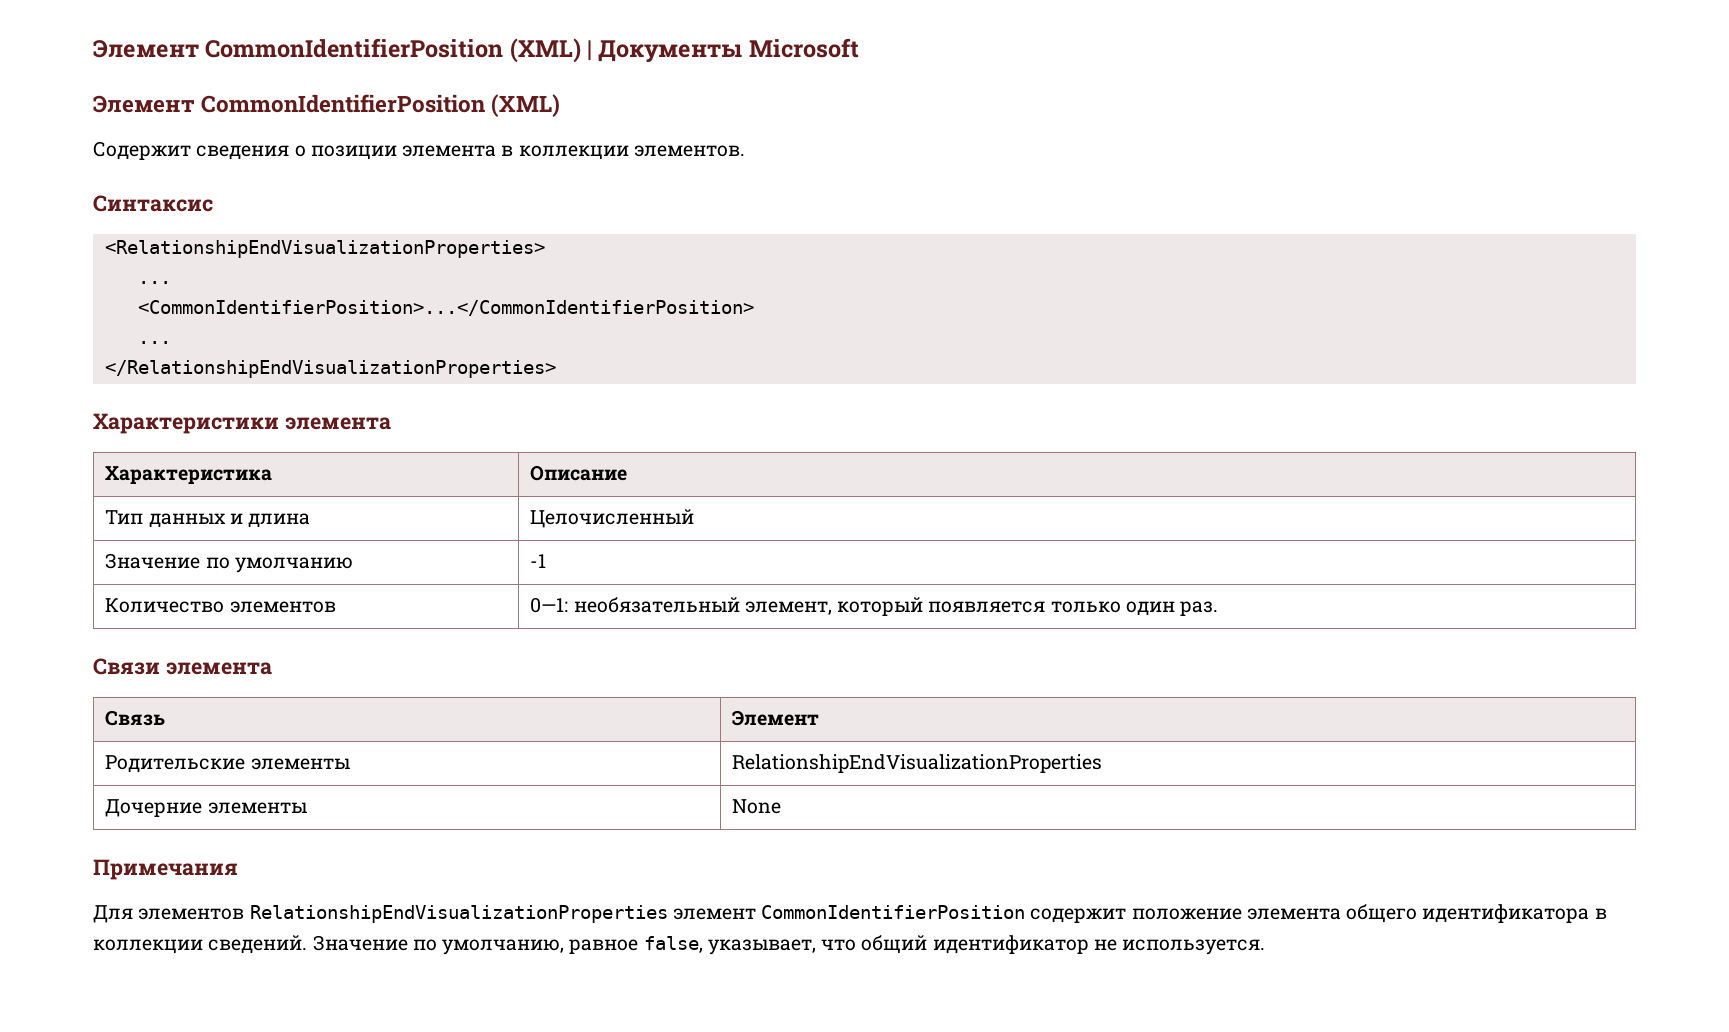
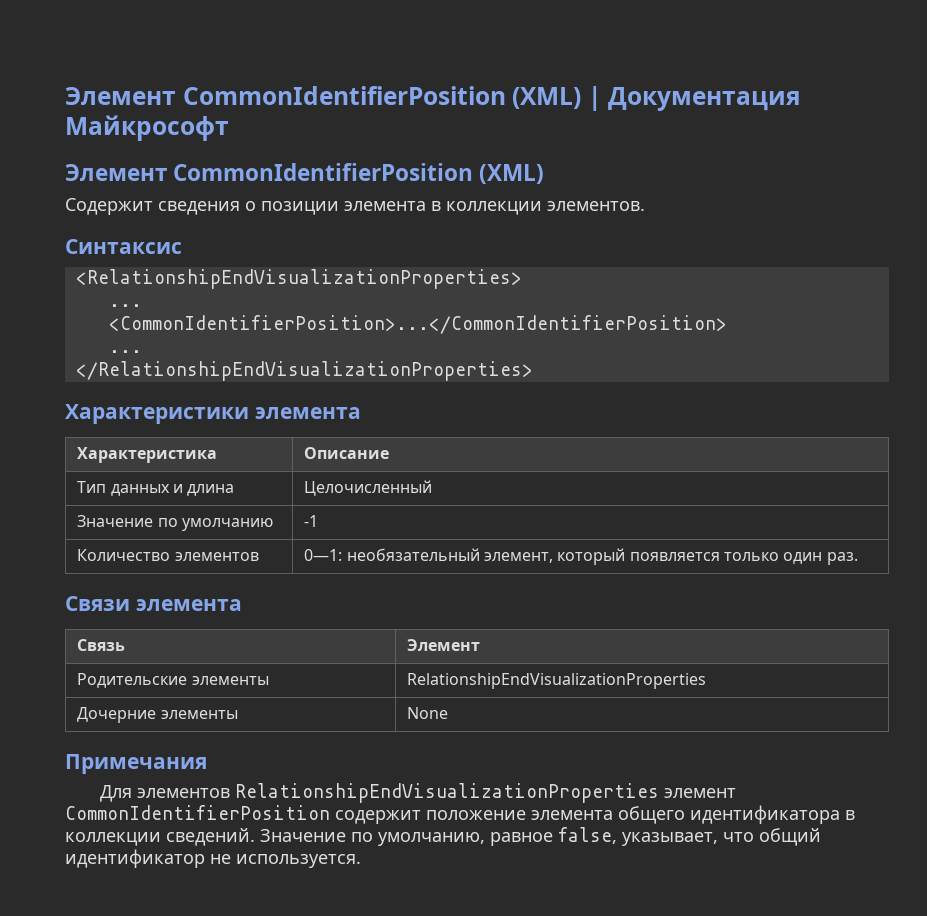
[598,38,859,63] Документы Microsoft -> [608,87,802,111] [65,115,229,141] Документация Майкрософт

